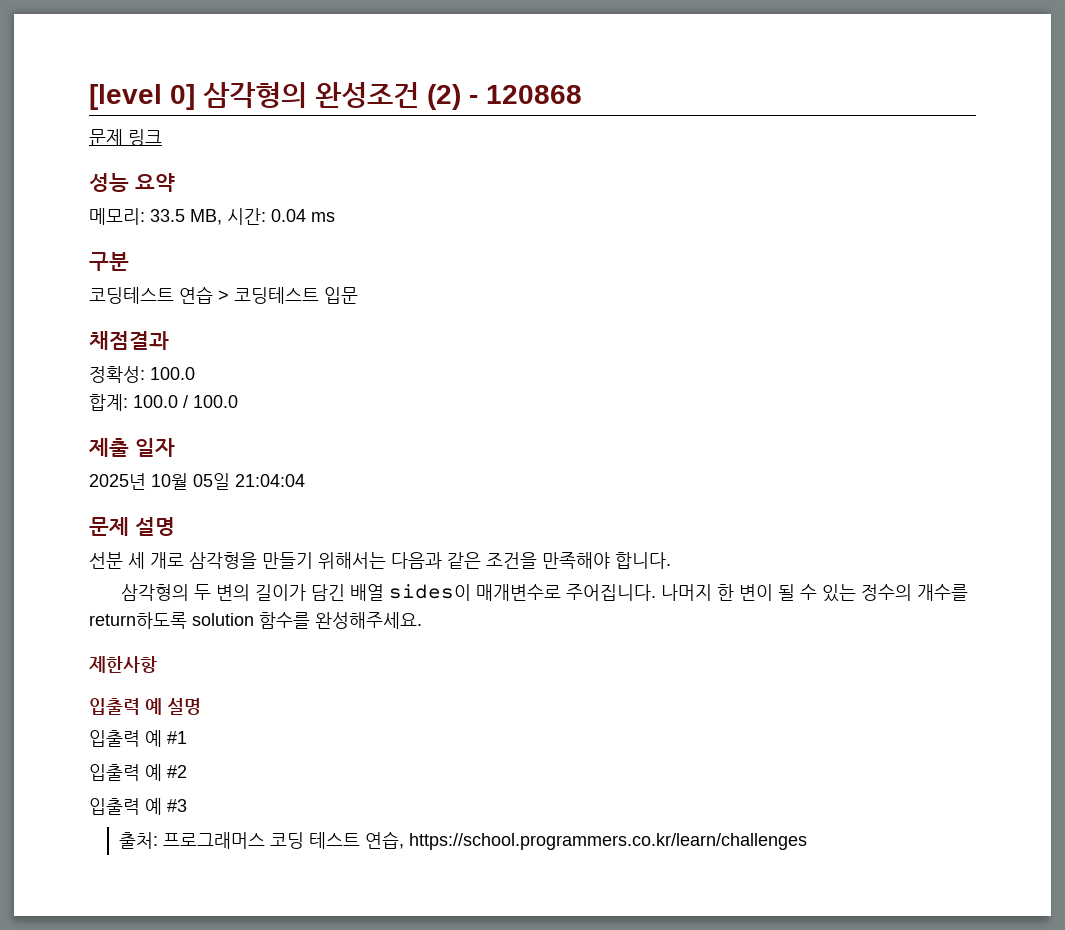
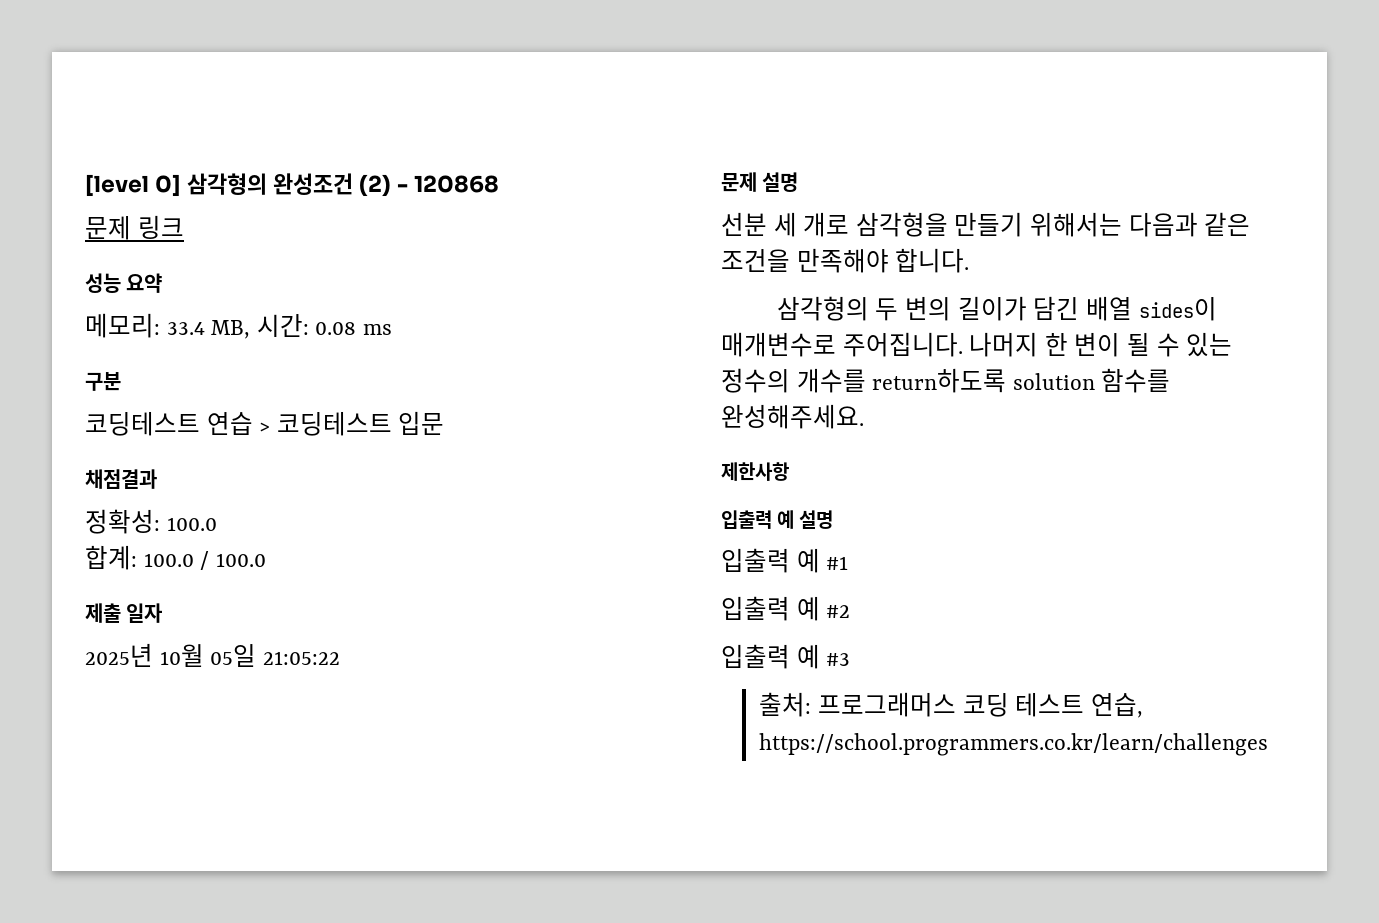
[150,209,185,222] 33.5 -> [166,322,205,335] 33.4
[271,209,306,222] 0.04 -> [315,322,357,335] 0.08
[235,474,305,487] 21:04:04 -> [262,651,340,665] 21:05:22

